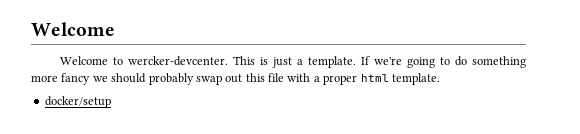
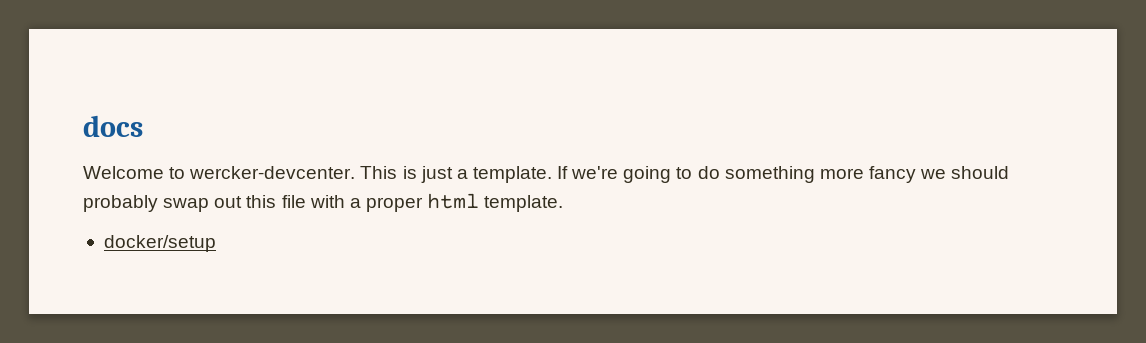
[31,22,115,36] Welcome -> [83,115,143,137] docs

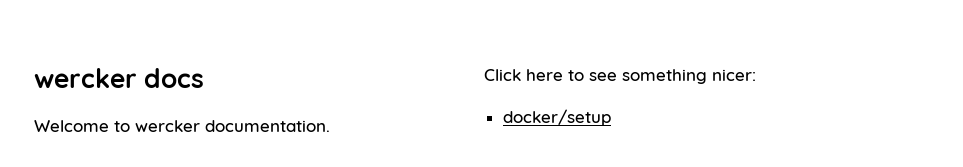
(83, 126) none -> [34,68,137,88] wercker
[189,166,1010,183] [83,193,564,212] wercker-devcenter. This is just a template. If we're going to do something more fancy we should probably swap out this file with a proper html template. -> [135,120,330,132] [484,69,756,84] wercker documentation. // Click here to see something nicer:

